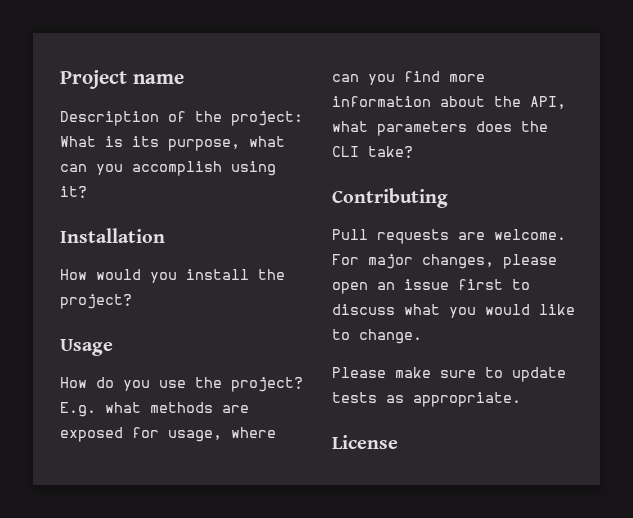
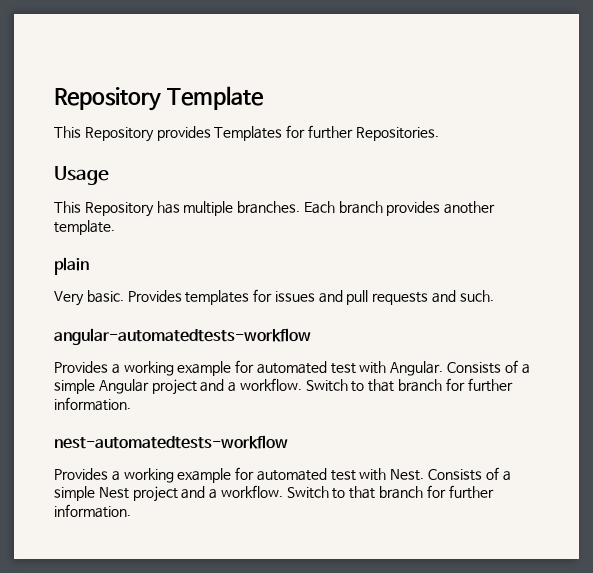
[60,70,184,89] [60,111,303,126] [60,136,285,151] [60,161,276,176] [60,186,87,198] [60,228,165,243] [60,269,285,283] [60,294,132,309] [60,339,113,356] [60,377,303,392] [60,402,249,417] [60,427,276,442] [332,71,485,85] [332,96,566,109] [332,121,548,136] [332,146,413,158] [332,188,448,208] [332,229,566,244] [332,254,557,269] [332,279,530,294] [332,304,575,318] [332,329,422,344] [332,367,566,382] [332,392,521,407] [332,435,398,449] Project name // Description of the project: What is its purpose, what can you accomplish using it? // Installation // How would you install the project? // Usage // How do you use the project? E.g. what methods are exposed for usage, where can you find more information about the API, what parameters does the CLI take? // Contributing // Pull requests are welcome. For major changes, please open an issue first to discuss what you would like to change. // Please make sure to update tests as appropriate. // License -> [54,86,264,111] [54,125,439,142] [54,166,109,185] [54,201,496,217] [54,220,115,235] [54,257,89,275] [54,289,494,306] [54,328,311,345] [54,360,530,376] [54,378,513,395] [54,397,131,411] [54,435,288,449] [54,467,511,483] [54,485,494,502] [54,504,131,518] Repository Template // This Repository provides Templates for further Repositories. // Usage // This Repository has multiple branches. Each branch provides another template. // plain // Very basic. Provides templates for issues and pull requests and such. // angular-automatedtests-workflow // Provides a working example for automated test with Angular. Consists of a simple Angular project and a workflow. Switch to that branch for further information. // nest-automatedtests-workflow // Provides a working example for automated test with Nest. Consists of a simple Nest project and a workflow. Switch to that branch for further information.

